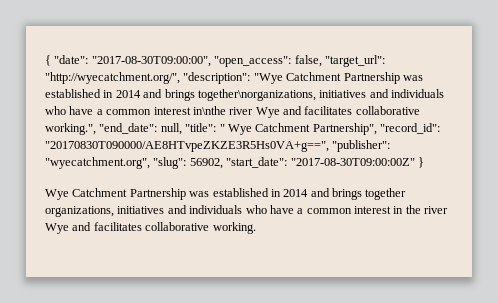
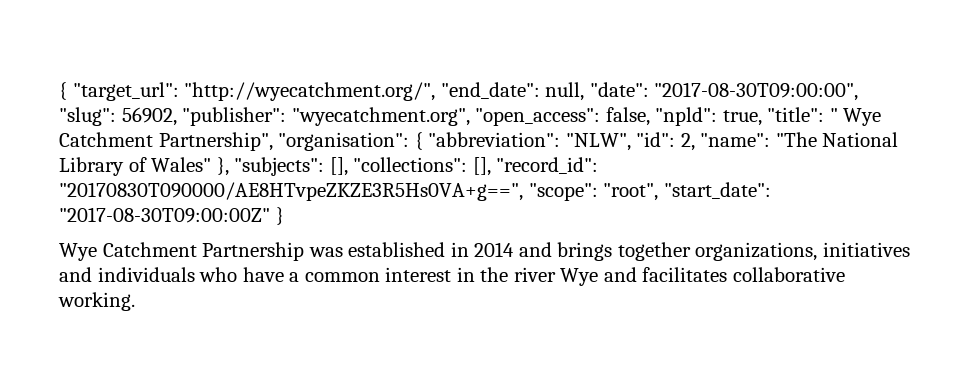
[45,55,385,67] [45,72,423,84] [45,89,444,101] [45,106,420,118] [45,123,182,135] { "date": "2017-08-30T09:00:00", "open_access": false, "target_url": "http://wyecatchment.org/", "description": "Wye Catchment Partnership was established in 2014 and brings together\norganizations, initiatives and individuals who have a common interest in\nthe river Wye and facilitates collaborative working.", "end_date": null, -> [59,82,859,101] [59,107,762,126] { "target_url": "http://wyecatchment.org/", "end_date": null, "date": "2017-08-30T09:00:00", "slug": 56902, "publisher": "wyecatchment.org", "open_access": false, "npld": true,
[380,123,440,134] [45,140,391,152] [45,157,223,169] "record_id": "20170830T090000/AE8HTvpeZKZE3R5Hs0VA+g==", "publisher": "wyecatchment.org", "slug": 56902, -> [278,132,899,151] [59,157,599,176] [59,182,659,201] "organisation": { "abbreviation": "NLW", "id": 2, "name": "The National Library of Wales" }, "subjects": [], "collections": [], "record_id": "20170830T090000/AE8HTvpeZKZE3R5Hs0VA+g==", "scope": "root",

